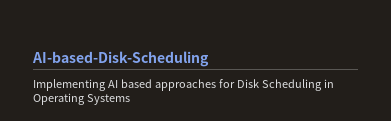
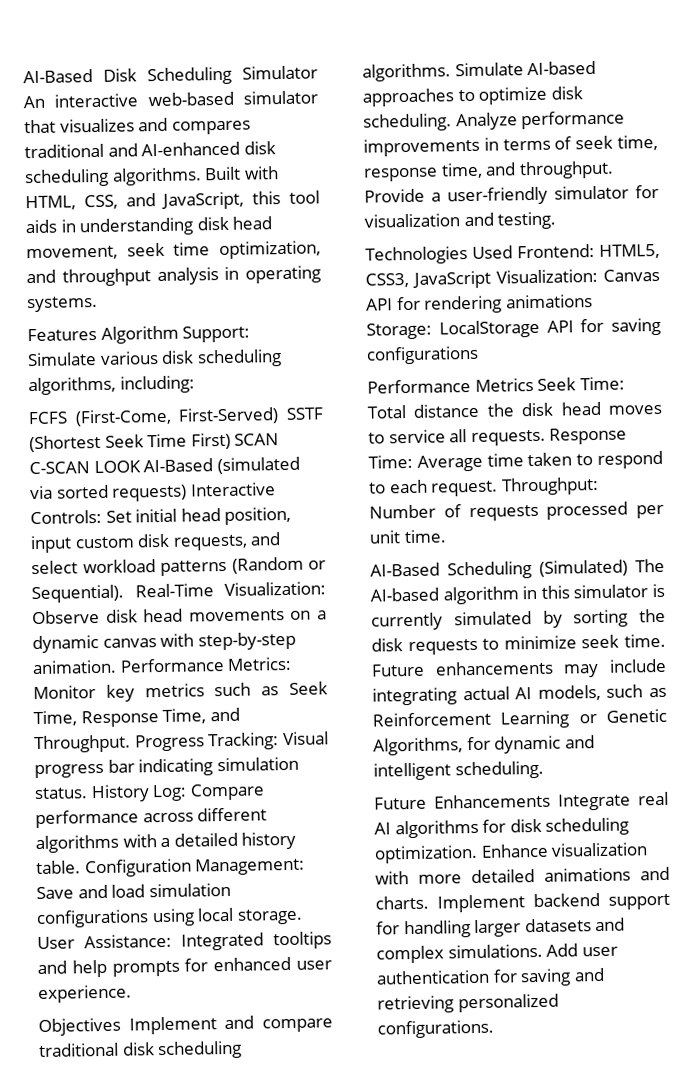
[32,51,209,67] [33,79,334,91] [33,93,130,105] AI-based-Disk-Scheduling // Implementing AI based approaches for Disk Scheduling in Operating Systems -> [23,65,318,86] [23,90,318,109] [24,117,251,135] [24,141,276,159] [24,166,279,188] [25,190,320,211] [25,216,273,237] [26,240,322,261] [26,265,321,287] [27,295,98,313] [27,325,251,344] [27,349,282,368] [28,375,195,396] [28,407,325,427] [29,432,280,453] [29,456,300,475] [30,482,276,502] [30,506,292,525] [30,532,282,554] [31,556,326,577] [31,581,326,604] [32,608,328,625] [32,631,296,654] [32,656,293,675] [33,681,328,702] [33,707,240,728] [34,731,329,754] [34,756,299,779] [34,783,265,803] [35,807,268,829] [35,831,297,854] [36,857,306,878] [36,882,231,900] [36,907,303,929] [37,931,332,951] [37,956,333,978] [38,984,132,1004] [38,1015,334,1037] [38,1040,243,1060] [362,60,597,82] [362,86,583,107] [363,110,626,132] [363,134,658,157] [363,160,614,182] [364,184,659,206] [364,211,557,230] [365,243,660,265] [365,268,660,289] [366,294,593,314] [366,317,661,340] [366,345,479,365] [367,376,625,394] [367,401,662,419] [368,427,628,447] [368,450,663,472] [369,476,599,497] [369,501,664,522] [369,529,446,544] [370,558,665,580] [370,583,665,605] [371,608,666,631] [371,633,666,656] [371,658,667,678] [372,684,667,706] [372,708,667,729] [373,735,595,756] [373,760,544,781] [374,791,669,811] [374,817,630,839] [374,842,649,864] [375,866,670,885] [375,892,670,913] [376,917,626,939] [376,943,618,964] [376,967,605,987] [377,993,559,1014] [377,1019,494,1039] AI-Based Disk Scheduling Simulator An interactive web-based simulator that visualizes and compares traditional and AI-enhanced disk scheduling algorithms. Built with HTML, CSS, and JavaScript, this tool aids in understanding disk head movement, seek time optimization, and throughput analysis in operating systems. // Features Algorithm Support: Simulate various disk scheduling algorithms, including: // FCFS (First-Come, First-Served) SSTF (Shortest Seek Time First) SCAN C-SCAN LOOK AI-Based (simulated via sorted requests) Interactive Controls: Set initial head position, input custom disk requests, and select workload patterns (Random or Sequential). Real-Time Visualization: Observe disk head movements on a dynamic canvas with step-by-step animation. Performance Metrics: Monitor key metrics such as Seek Time, Response Time, and Throughput. Progress Tracking: Visual progress bar indicating simulation status. History Log: Compare performance across different algorithms with a detailed history table. Configuration Management: Save and load simulation configurations using local storage. User Assistance: Integrated tooltips and help prompts for enhanced user experience. // Objectives Implement and compare traditional disk scheduling algorithms. Simulate AI-based approaches to optimize disk scheduling. Analyze performance improvements in terms of seek time, response time, and throughput. Provide a user-friendly simulator for visualization and testing. // Technologies Used Frontend: HTML5, CSS3, JavaScript Visualization: Canvas API for rendering animations Storage: LocalStorage API for saving configurations // Performance Metrics Seek Time: Total distance the disk head moves to service all requests. Response Time: Average time taken to respond to each request. Throughput: Number of requests processed per unit time. // AI-Based Scheduling (Simulated) The AI-based algorithm in this simulator is currently simulated by sorting the disk requests to minimize seek time. Future enhancements may include integrating actual AI models, such as Reinforcement Learning or Genetic Algorithms, for dynamic and intelligent scheduling. // Future Enhancements Integrate real AI algorithms for disk scheduling optimization. Enhance visualization with more detailed animations and charts. Implement backend support for handling larger datasets and complex simulations. Add user authentication for saving and retrieving personalized configurations.

